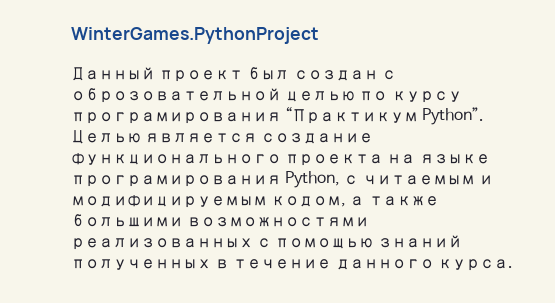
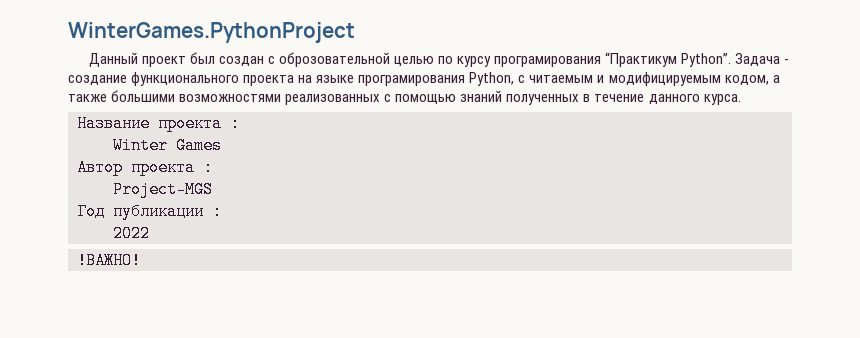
[71,130,258,144] Целью является -> [735,53,790,66] Задача -
(513, 265) none -> [77,115,240,132] [113,137,222,154] [77,159,213,176] [113,181,213,198] [77,203,222,220] [113,225,150,242] [77,252,141,269] // Название проекта : // Winter Games // Автор проекта : // Project-MGS // Год публикации : // 2022 // !ВАЖНО!

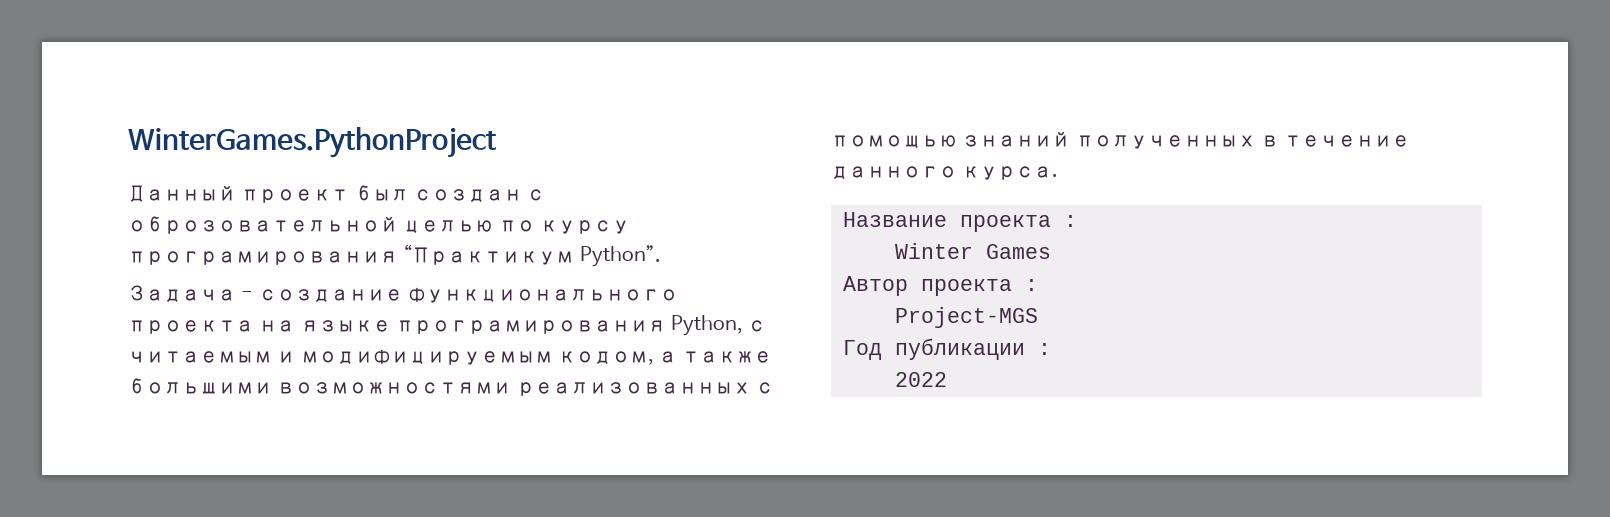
(732, 60) none -> (661, 256) //
[77,252,141,269] // !ВАЖНО! -> (947, 379) none

